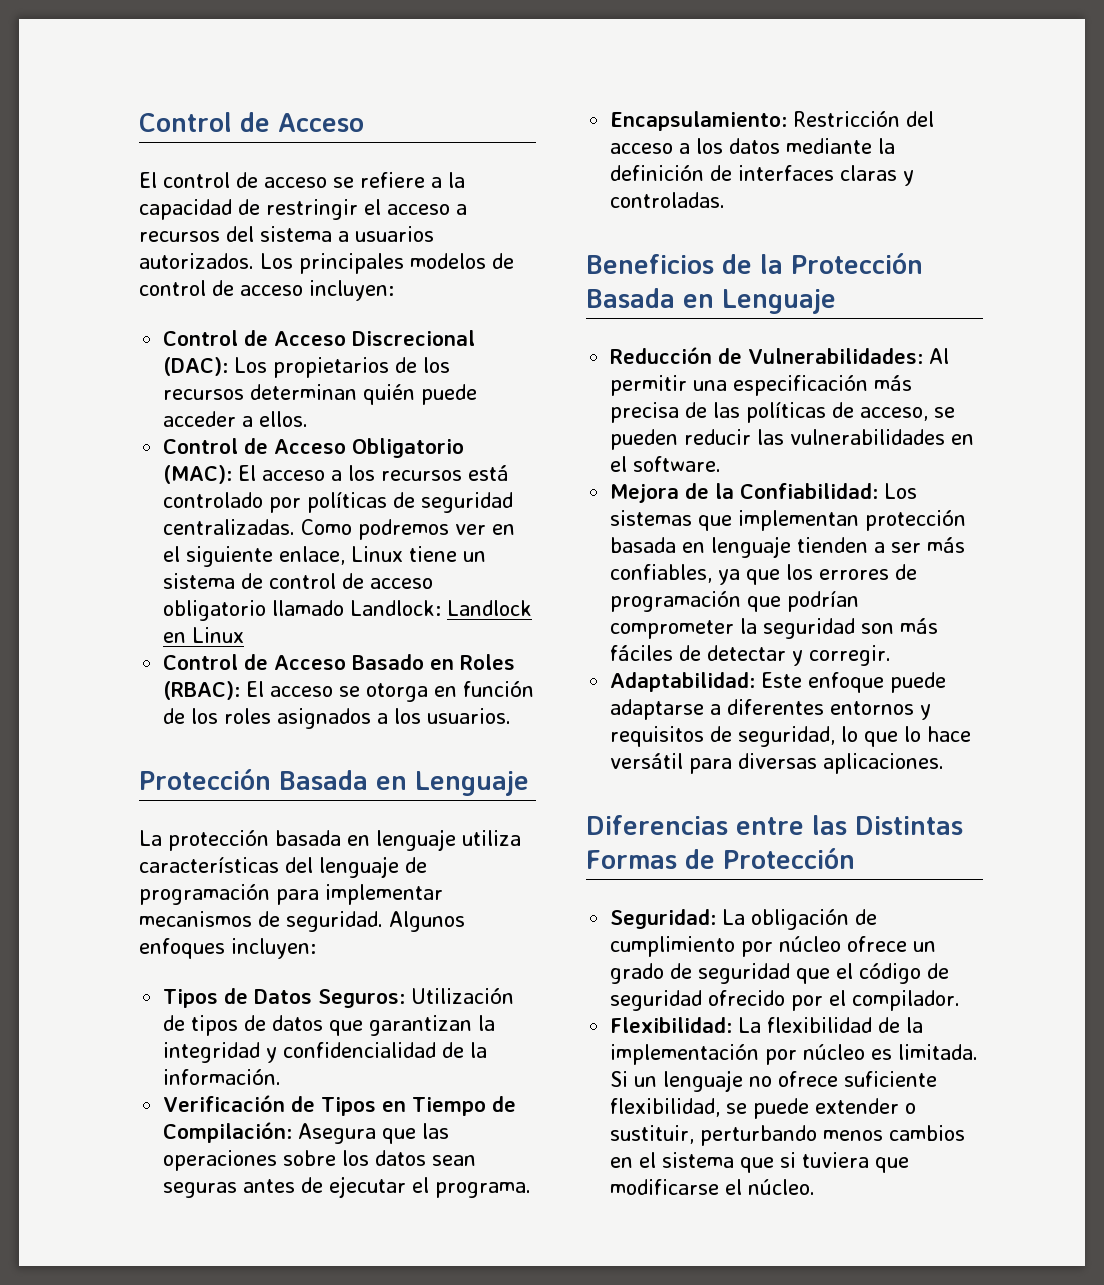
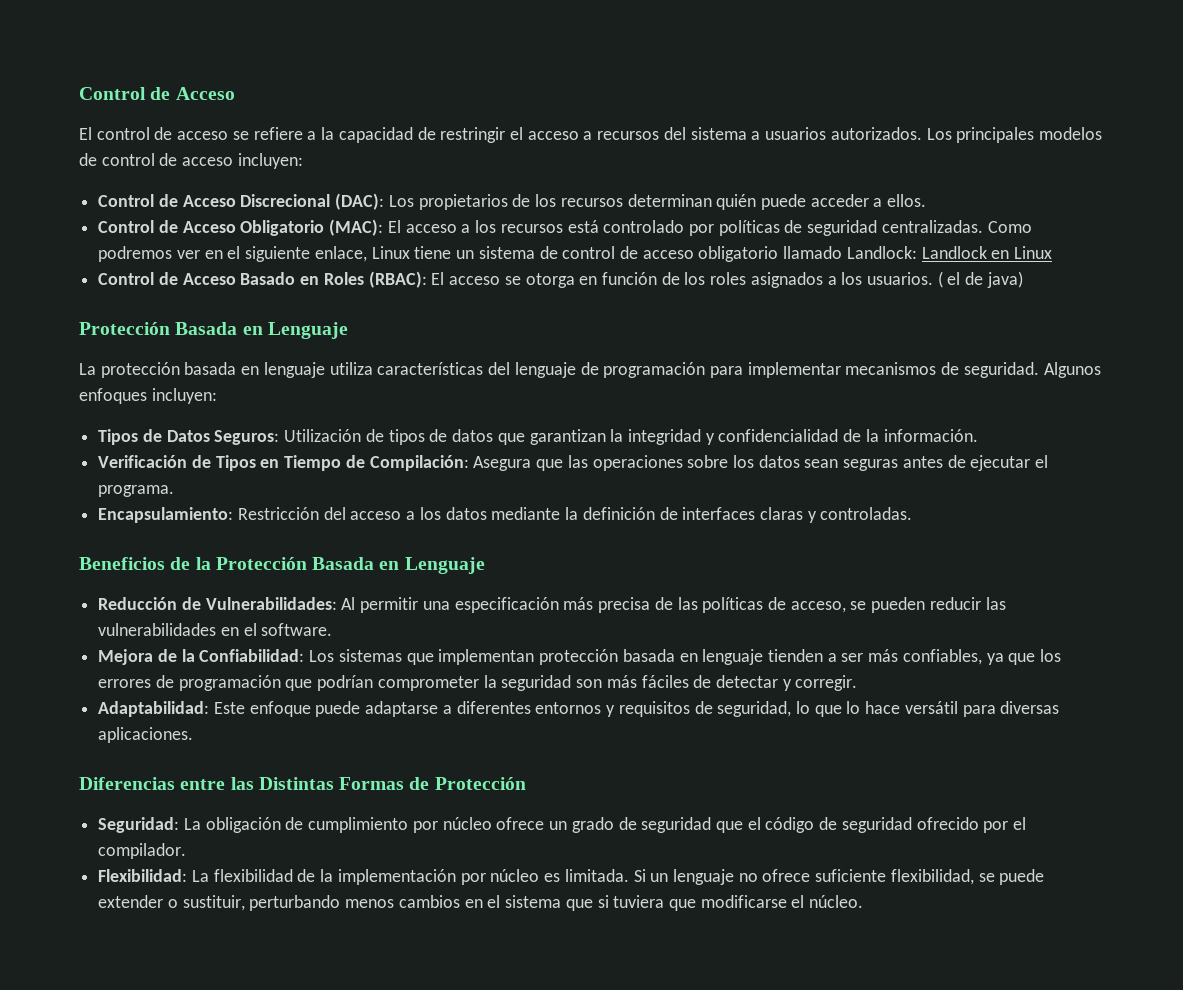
(512, 716) none -> [937,271,1023,288] ( el de java)

